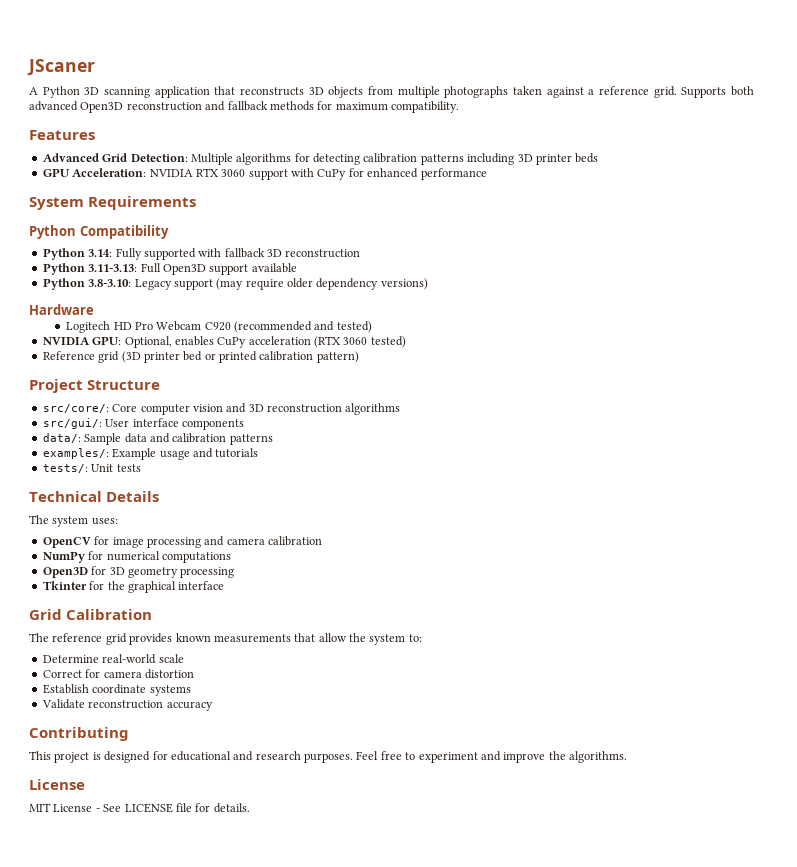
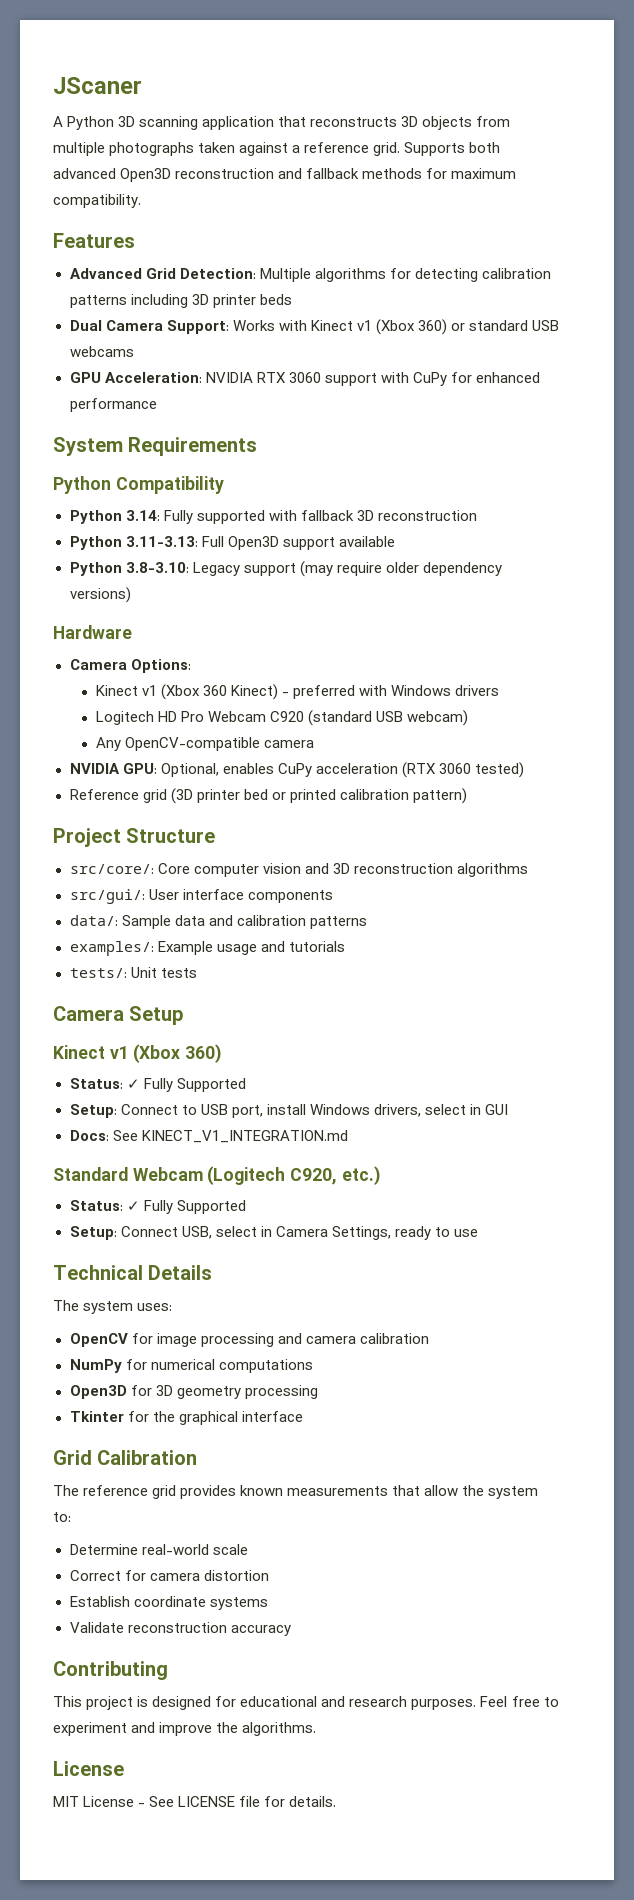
(599, 158) none -> [69,319,560,335] [69,346,134,357] // Dual Camera Support: Works with Kinect v1 (Xbox 360) or standard USB webcams
(94, 309) none -> [69,659,191,673] [95,684,500,700] // Camera Options: // Kinect v1 (Xbox 360 Kinect) - preferred with Windows drivers
[234,321,372,333] (recommended and tested) -> [308,710,469,726] [95,737,314,751] (standard USB webcam) // Any OpenCV-compatible camera
(141, 468) none -> [53,1006,184,1025] [53,1044,223,1063] [69,1078,246,1092] [69,1104,509,1118] [69,1130,348,1143] [53,1166,381,1185] [69,1200,246,1214] [69,1226,478,1240] // Camera Setup // Kinect v1 (Xbox 360) // Status: ✓ Fully Supported // Setup: Connect to USB port, install Windows drivers, select in GUI // Docs: See KINECT_V1_INTEGRATION.md // Standard Webcam (Logitech C920, etc.) // Status: ✓ Fully Supported // Setup: Connect USB, select in Camera Settings, ready to use

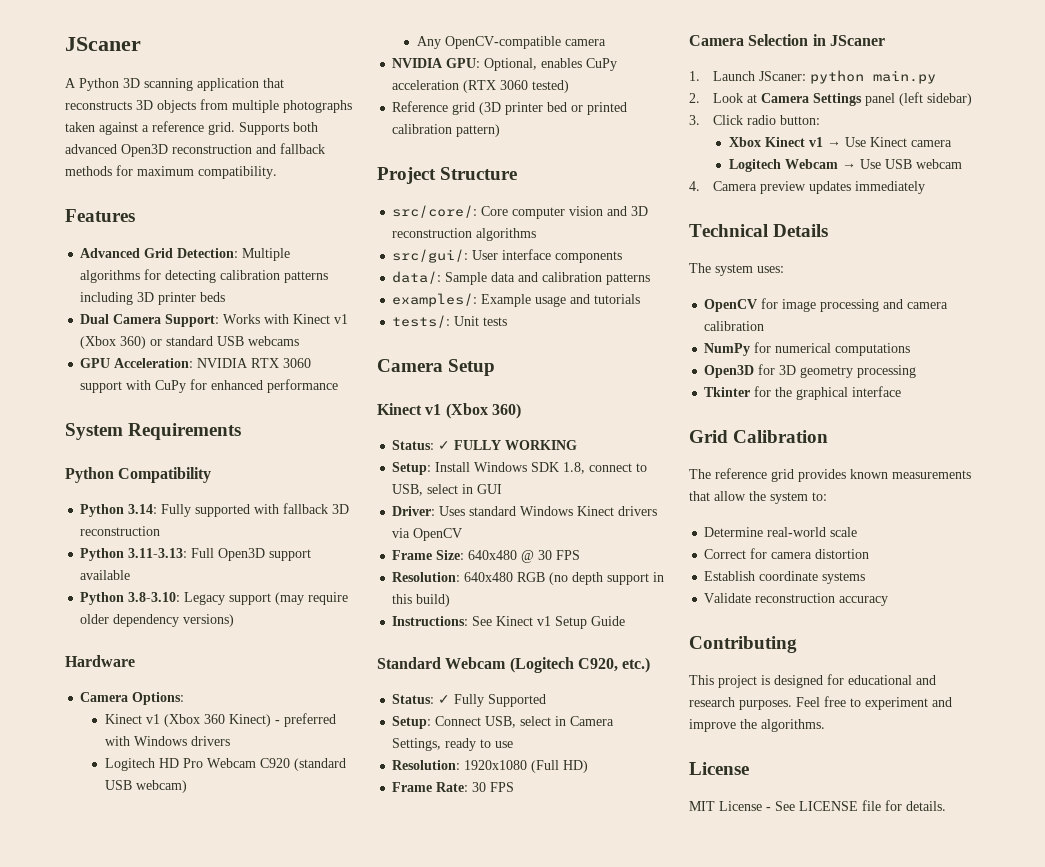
[143,1078,246,1092] [69,1104,509,1118] [69,1130,348,1143] Fully Supported // Setup: Connect to USB port, install Windows drivers, select in GUI // Docs: See KINECT_V1_INTEGRATION.md -> [454,440,578,450] [392,462,648,475] [392,484,503,496] [392,506,658,516] [392,528,463,541] [392,550,581,563] [392,572,665,585] [392,594,451,607] [392,616,626,629] FULLY WORKING // Setup: Install Windows SDK 1.8, connect to USB, select in GUI // Driver: Uses standard Windows Kinect drivers via OpenCV // Frame Size: 640x480 @ 30 FPS // Resolution: 640x480 RGB (no depth support in this build) // Instructions: See Kinect v1 Setup Guide
(478, 1233) none -> [392,760,589,773] [392,782,515,792] [689,34,885,46] [689,70,937,84] [689,92,973,106] [689,115,821,125] [728,137,952,147] [728,159,962,172] [689,181,926,194] // Resolution: 1920x1080 (Full HD) // Frame Rate: 30 FPS // Camera Selection in JScaner // 1. Launch JScaner: python main.py // 2. Look at Camera Settings panel (left sidebar) // 3. Click radio button: // Xbox Kinect v1 → Use Kinect camera // Logitech Webcam → Use USB webcam // 4. Camera preview updates immediately

